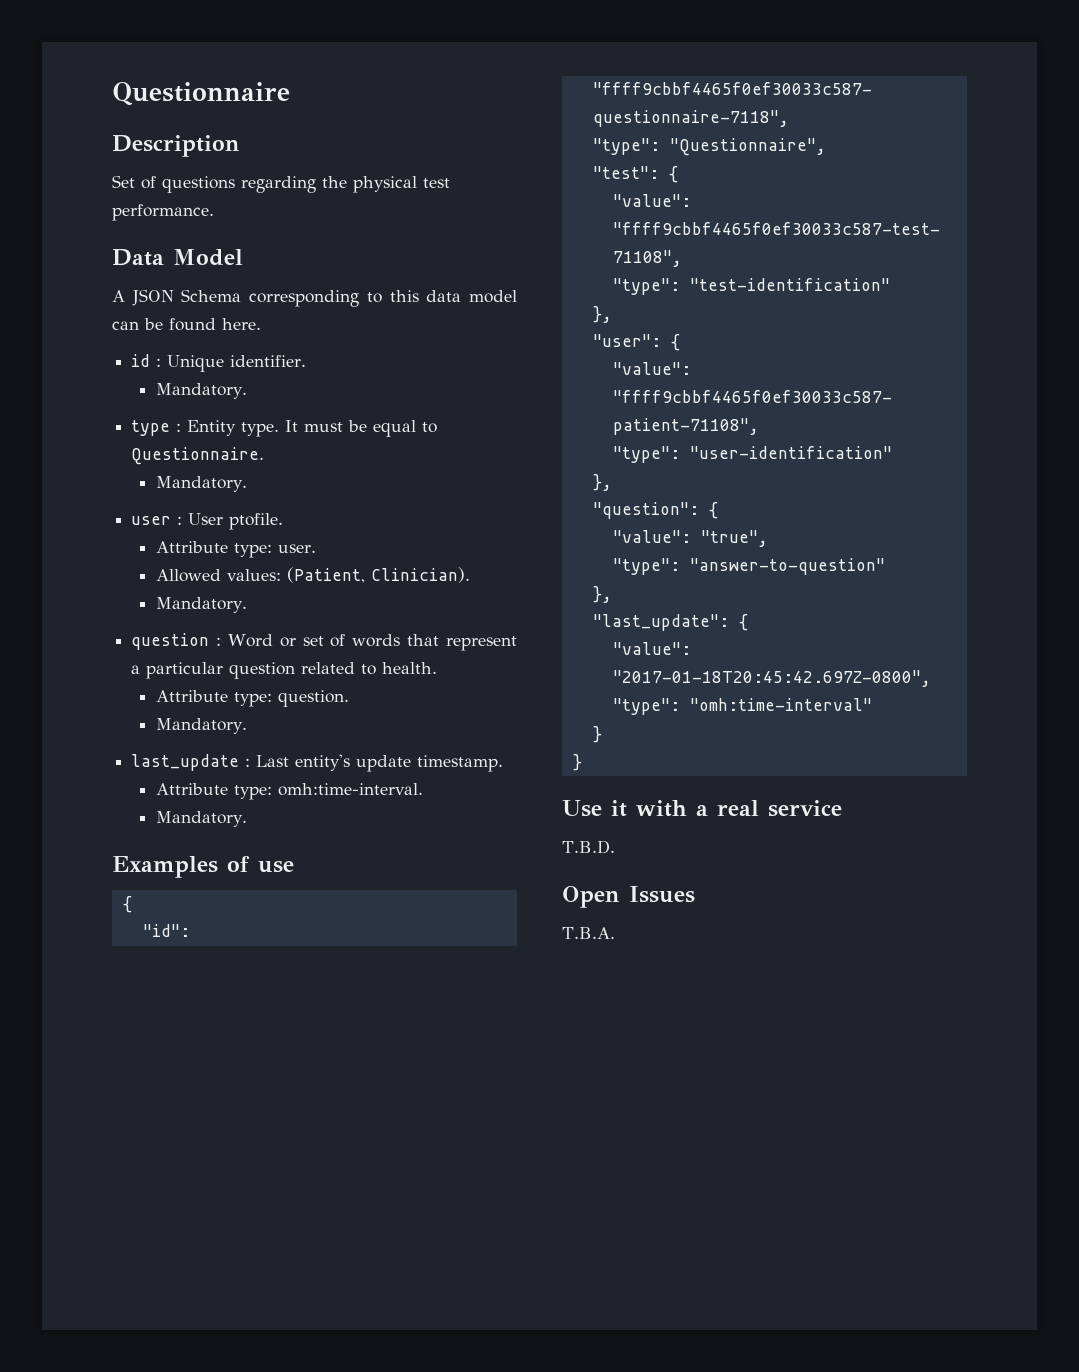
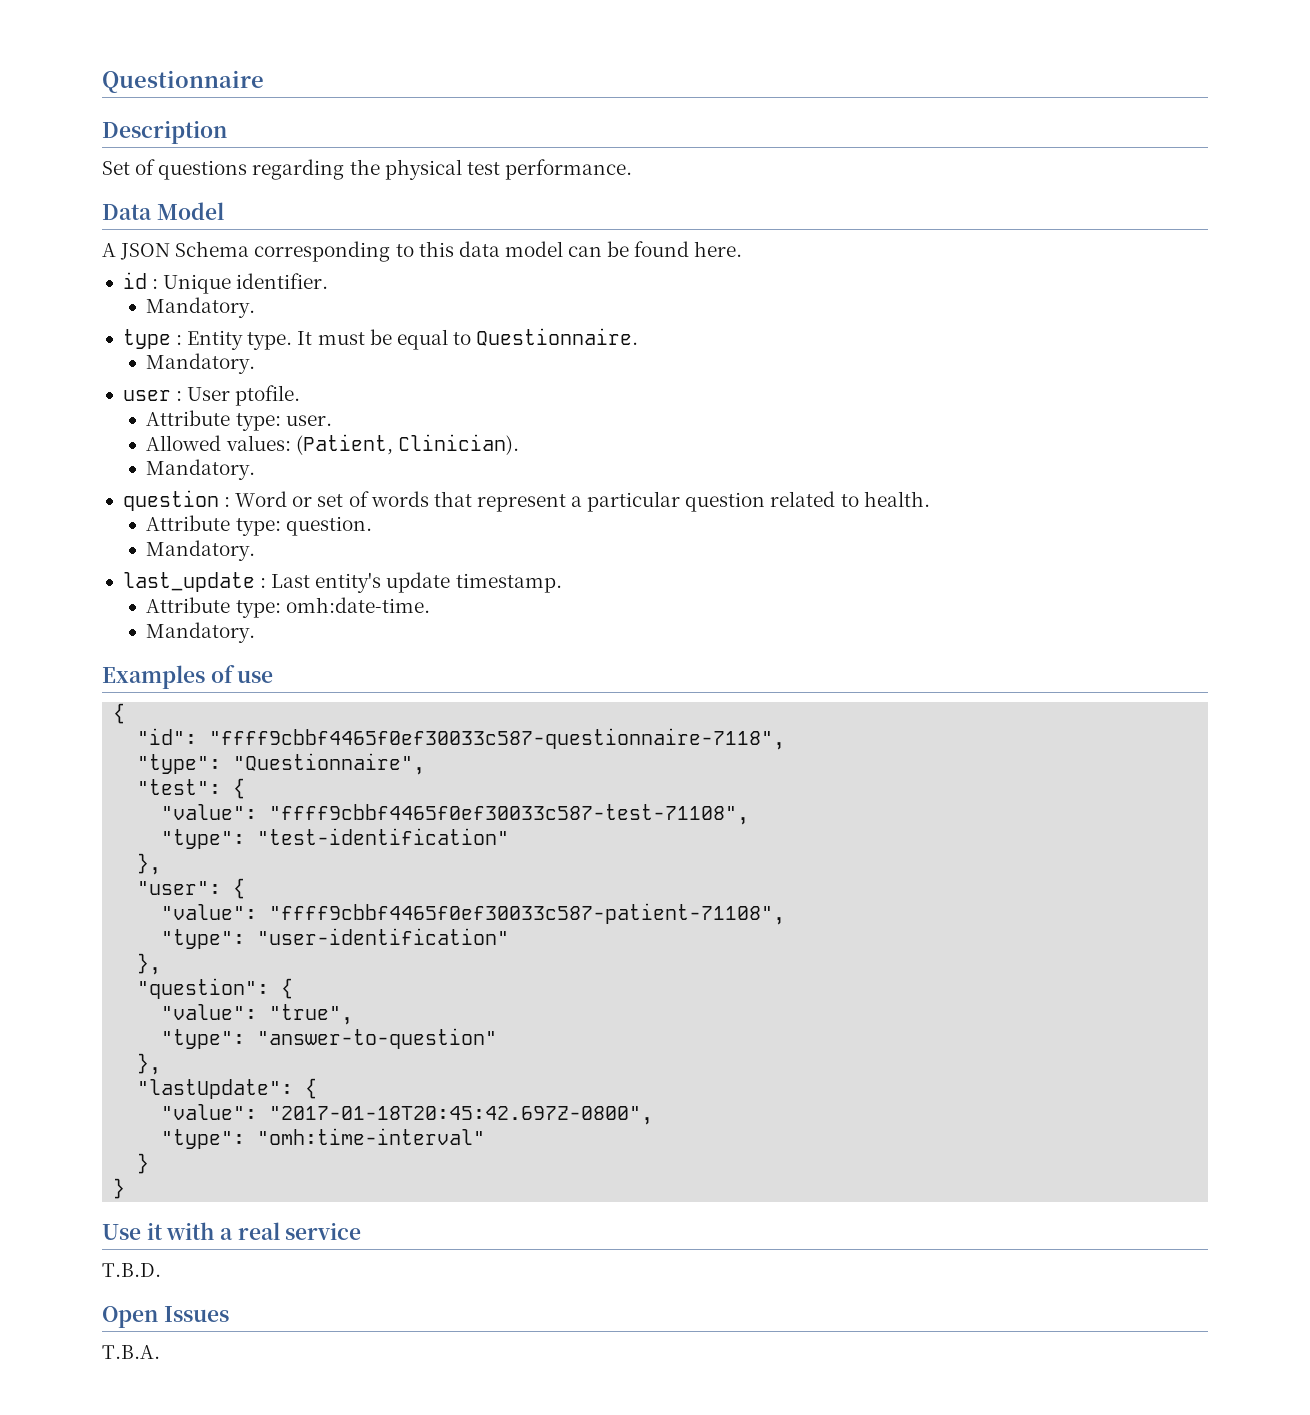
[277,783,423,796] omh:time-interval. -> [285,597,430,613] omh:date-time.
[592,614,729,631] "last_update": -> [137,1079,294,1099] "lastUpdate":

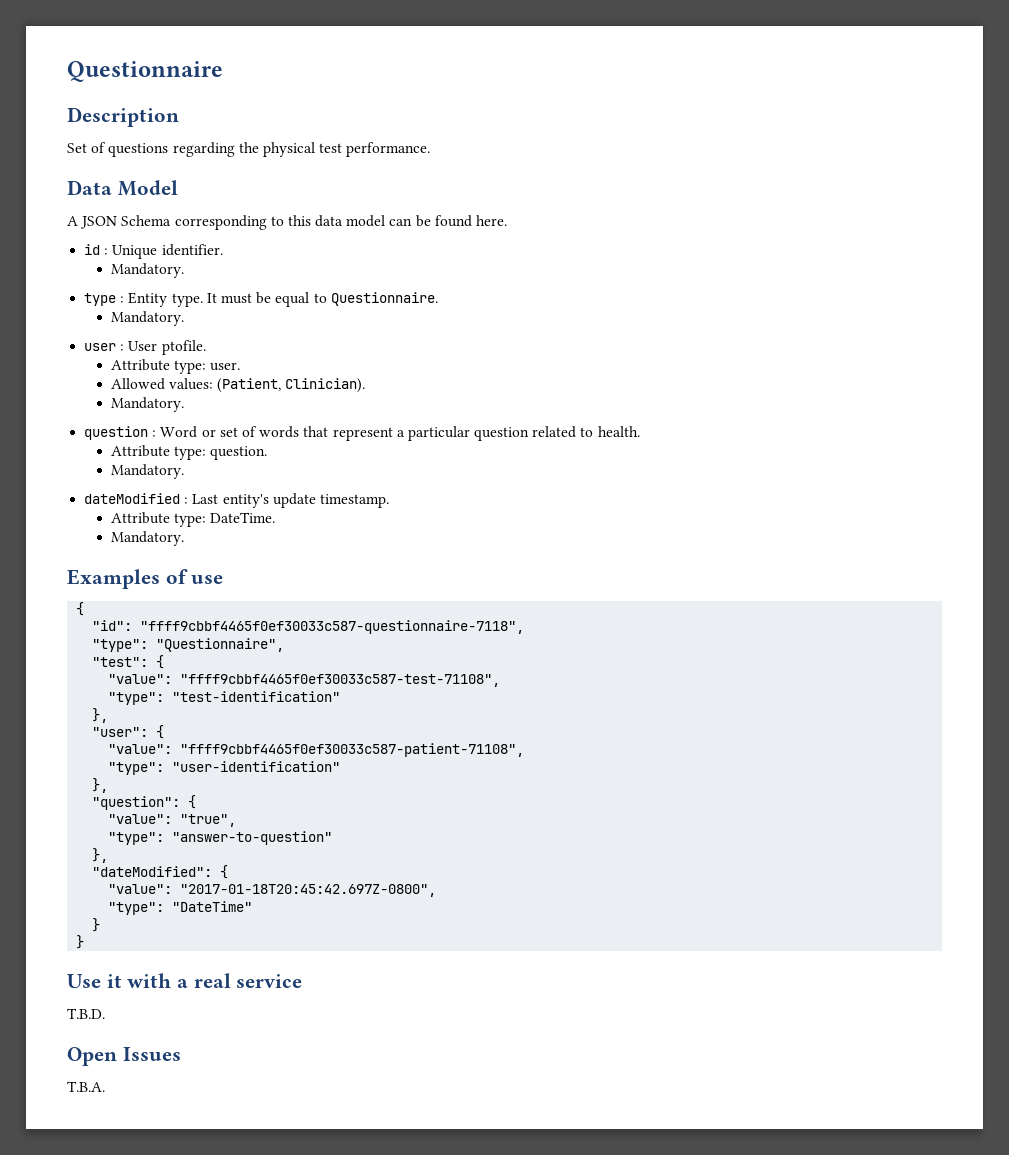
[122,572,255,592] last_update -> [84,493,181,504] dateModified
[285,597,430,613] omh:date-time. -> [209,512,275,523] DateTime.
[137,1079,294,1099] "lastUpdate": -> [92,866,213,877] "dateModified":
[257,1128,486,1145] "omh:time-interval" -> [172,901,253,912] "DateTime"

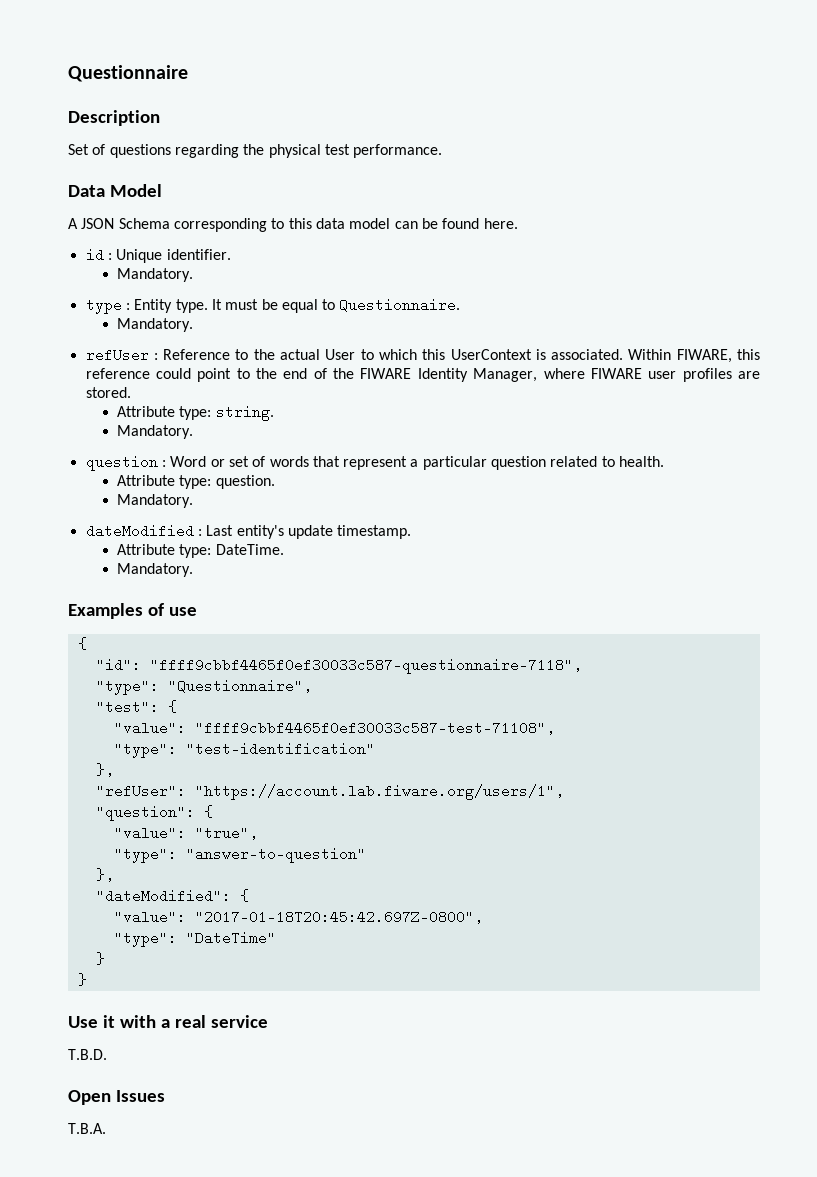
[84,340,206,355] [110,359,240,374] [110,378,366,393] user : User ptofile. // Attribute type: user. // Allowed values: (Patient, Clinician). -> [85,348,760,363] [85,368,761,382] [85,387,131,398] [117,406,274,421] refUser : Reference to the actual User to which this UserContext is associated. Within FIWARE, this reference could point to the end of the FIWARE Identity Manager, where FIWARE user profiles are stored. // Attribute type: string.
[92,725,165,739] [108,743,525,757] [108,761,341,775] [92,778,109,793] "user": { // "value": "ffff9cbbf4465f0ef30033c587-patient-71108", // "type": "user-identification" // }, -> [95,784,564,800] "refUser": "https://account.lab.fiware.org/users/1",

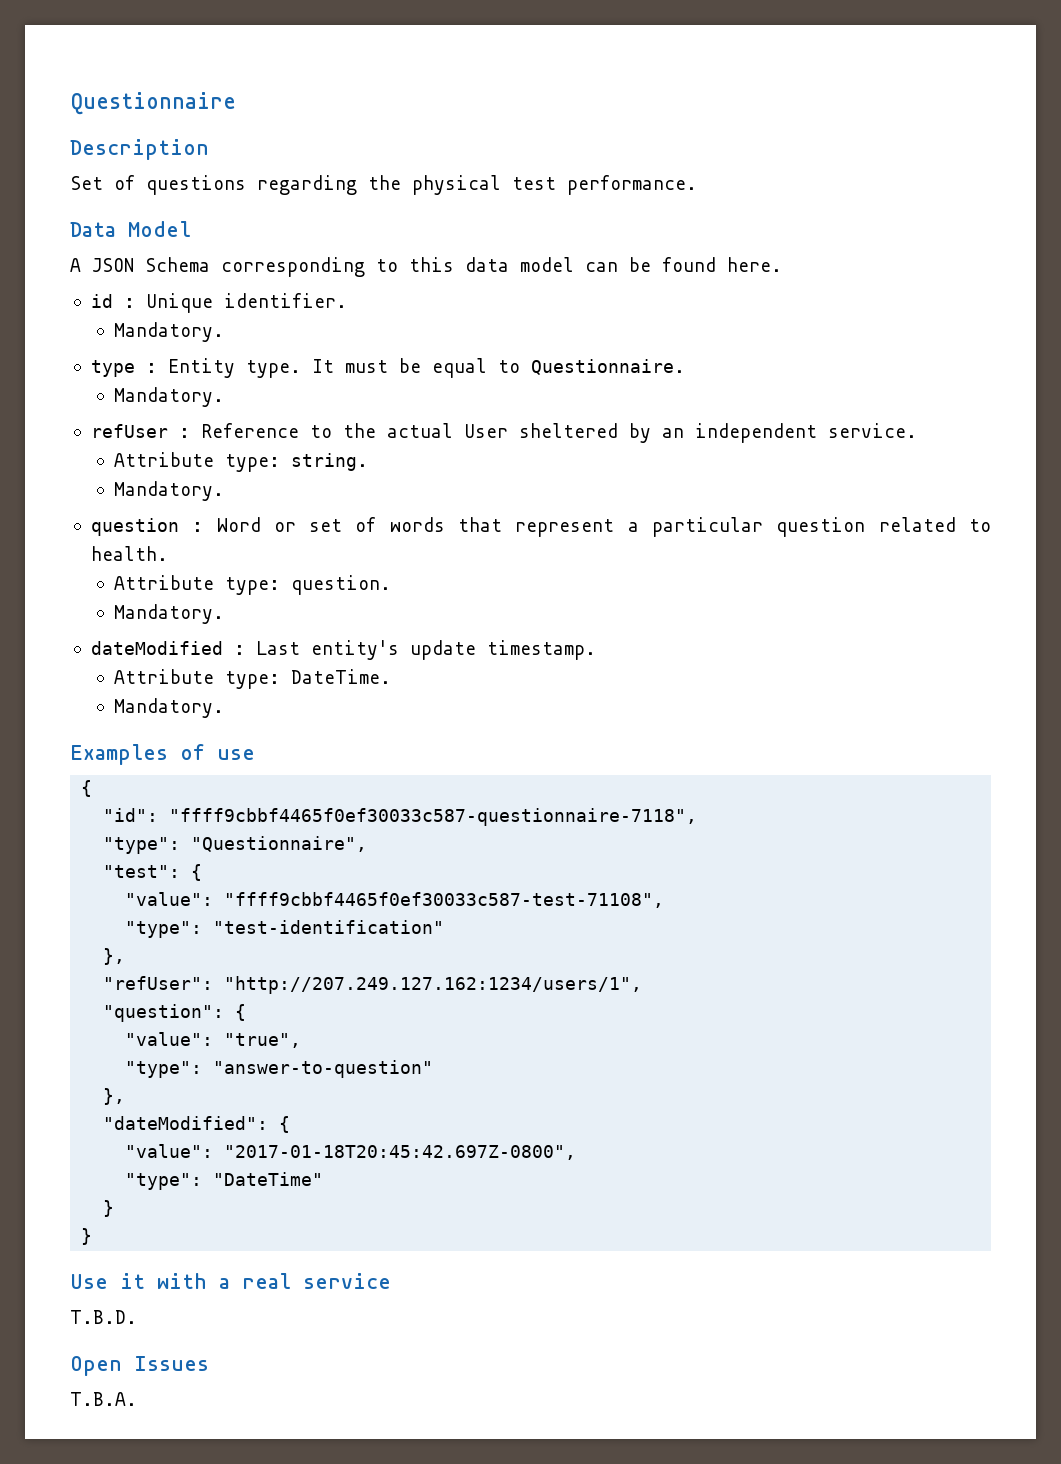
[360,349,760,363] [85,368,761,382] [85,387,131,398] to which this UserContext is associated. Within FIWARE, this reference could point to the end of the FIWARE Identity Manager, where FIWARE user profiles are stored. -> [518,423,917,443] sheltered by an independent service.
[194,784,564,800] "https://account.lab.fiware.org/users/1", -> [224,976,643,994] "http://207.249.127.162:1234/users/1",

